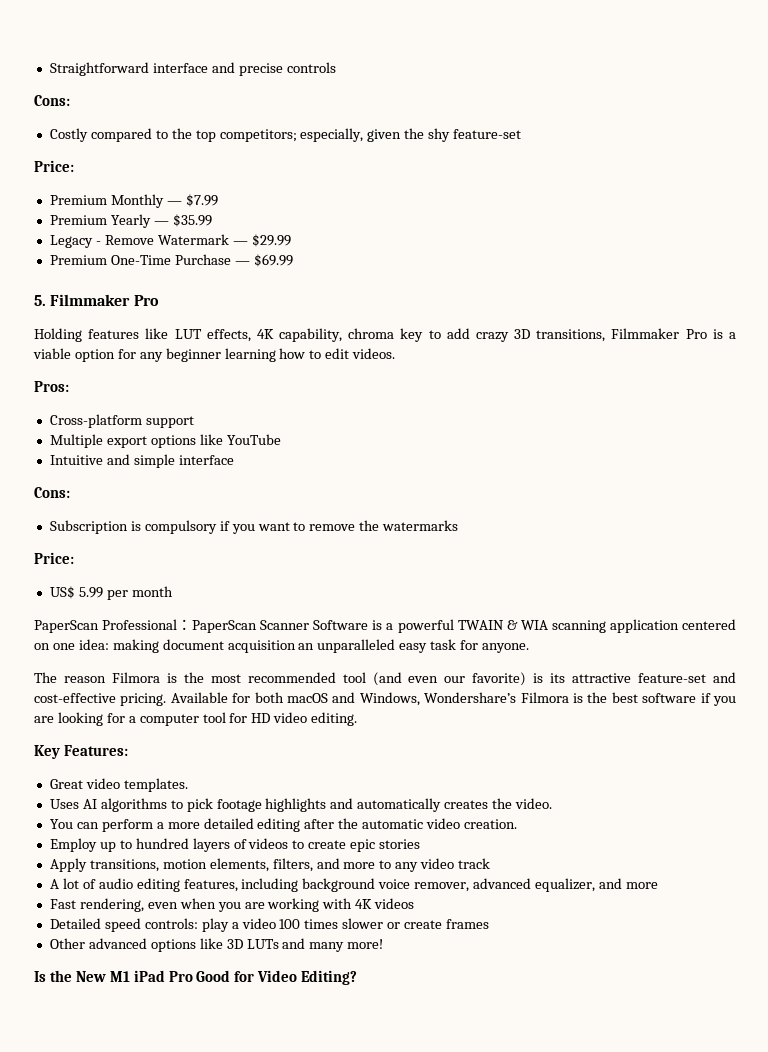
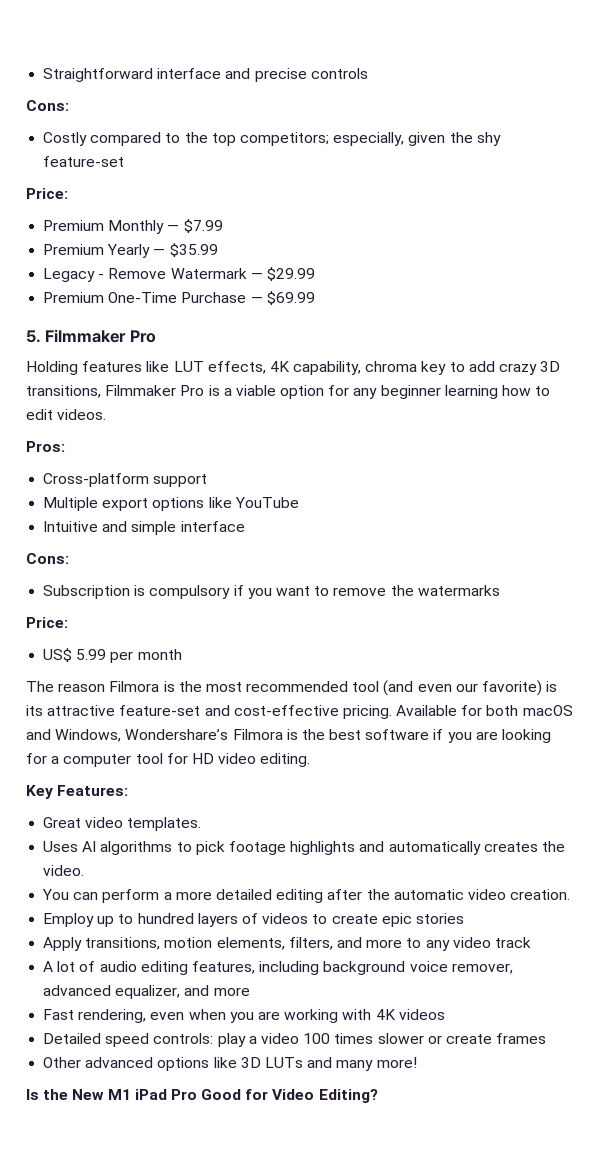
[34,619,736,633] [34,639,530,653] // PaperScan Professional：PaperScan Scanner Software is a powerful TWAIN & WIA scanning application centered on one idea: making document acquisition an unparalleled easy task for anyone. -> (182, 654) none

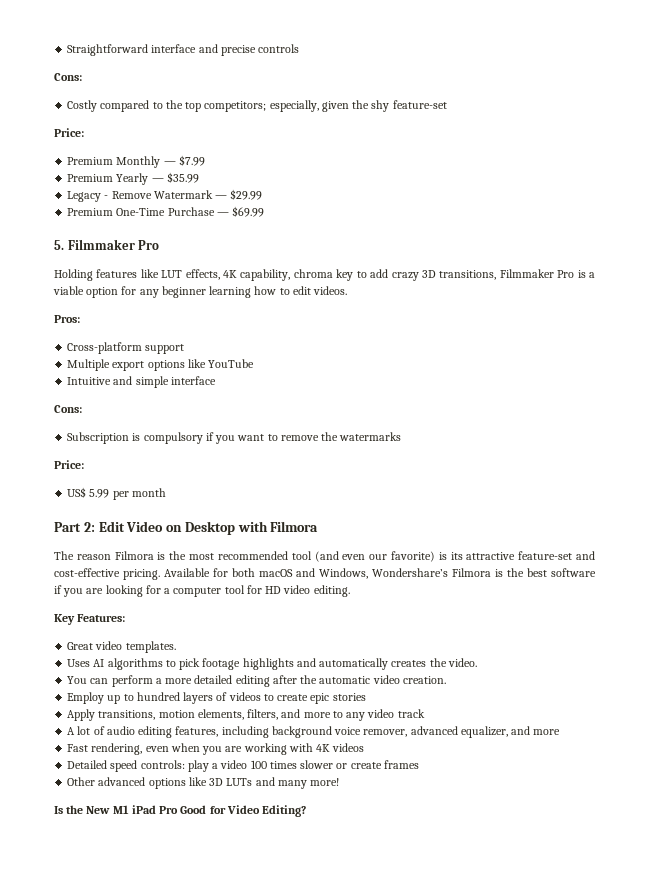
(182, 654) none -> [54,521,319,535] // Part 2: Edit Video on Desktop with Filmora

